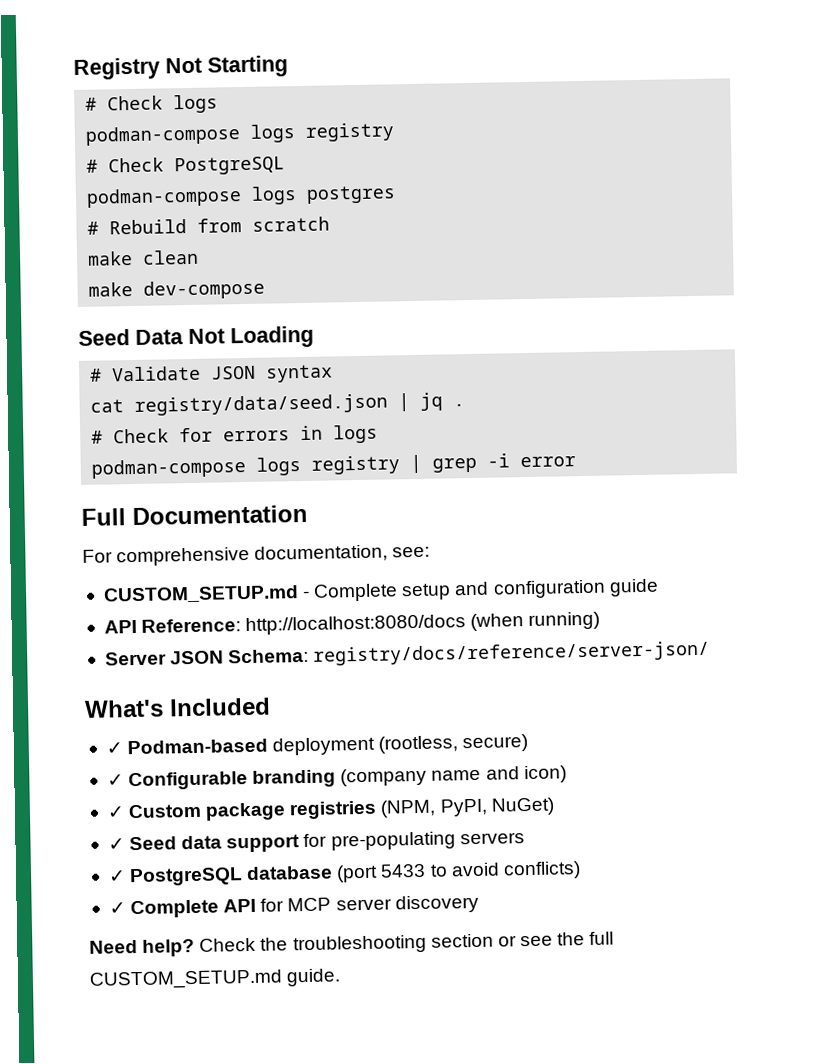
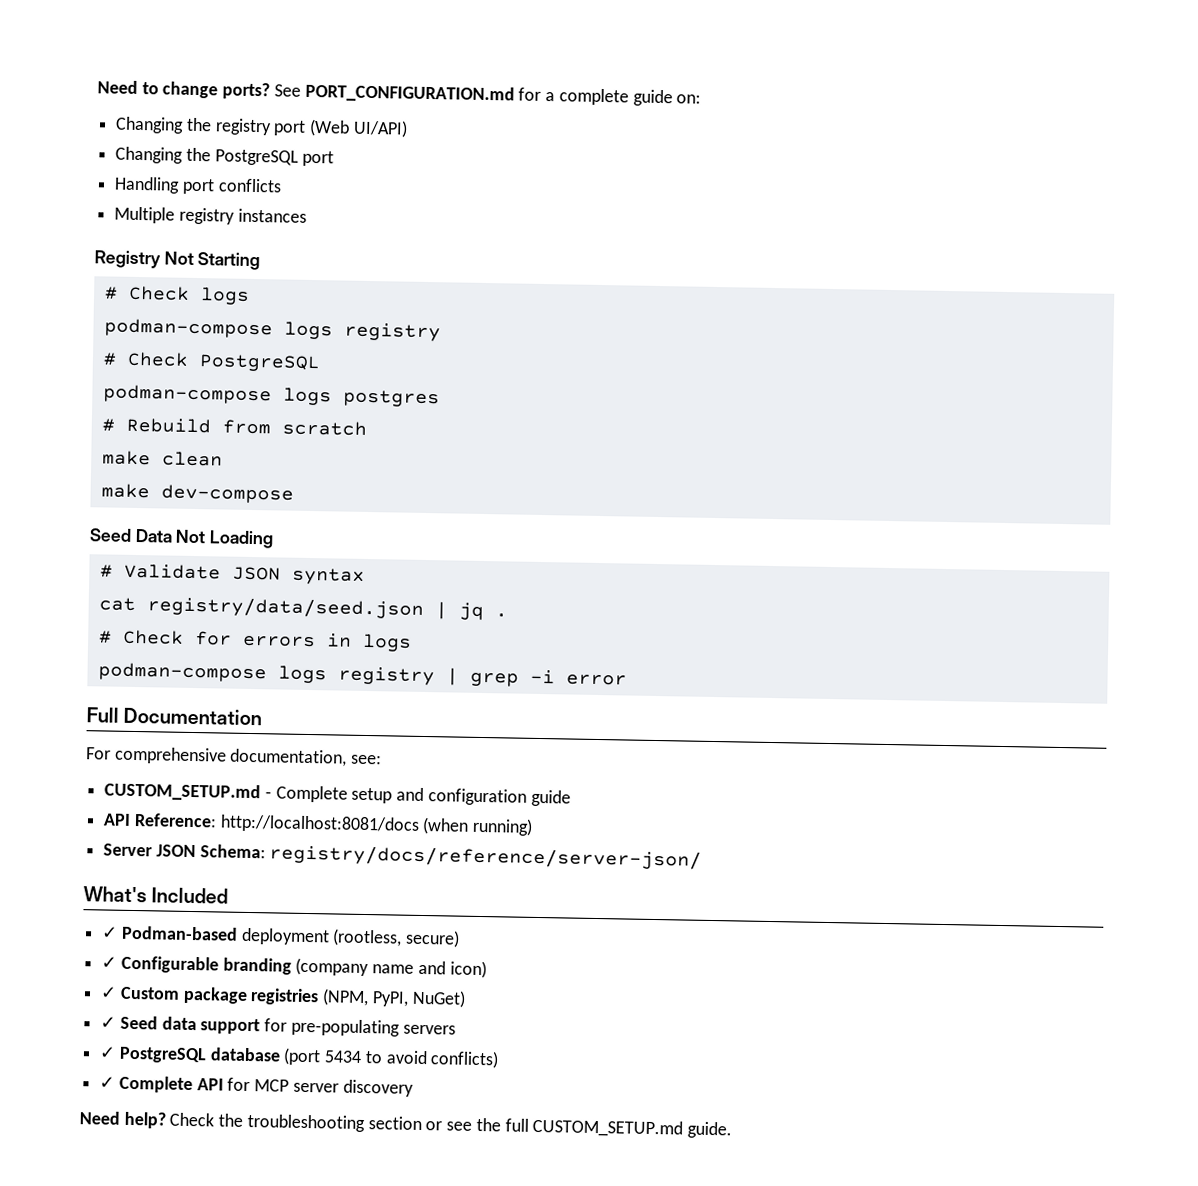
(73, 69) none -> [97,80,702,107] [115,116,408,138] [115,146,335,167] [114,176,282,195] [114,206,307,225] Need to change ports? See PORT_CONFIGURATION.md for a complete guide on: // Changing the registry port (Web UI/API) // Changing the PostgreSQL port // Handling port conflicts // Multiple registry instances //
[245,614,467,636] http://localhost:8080/docs -> [219,814,420,834] http://localhost:8081/docs
[380,863,427,878] 5433 -> [324,1050,363,1063] 5434

